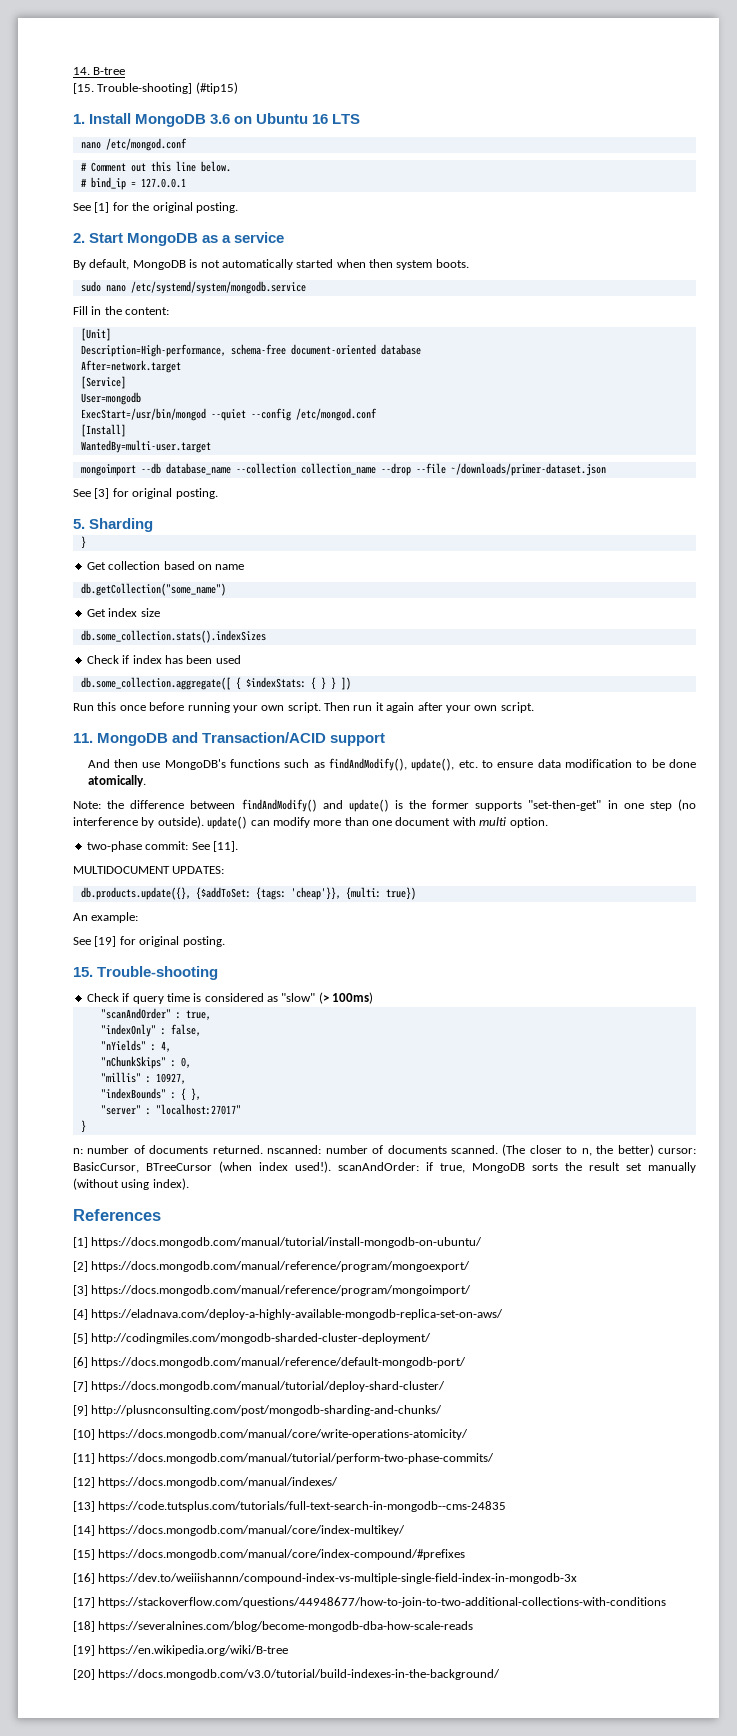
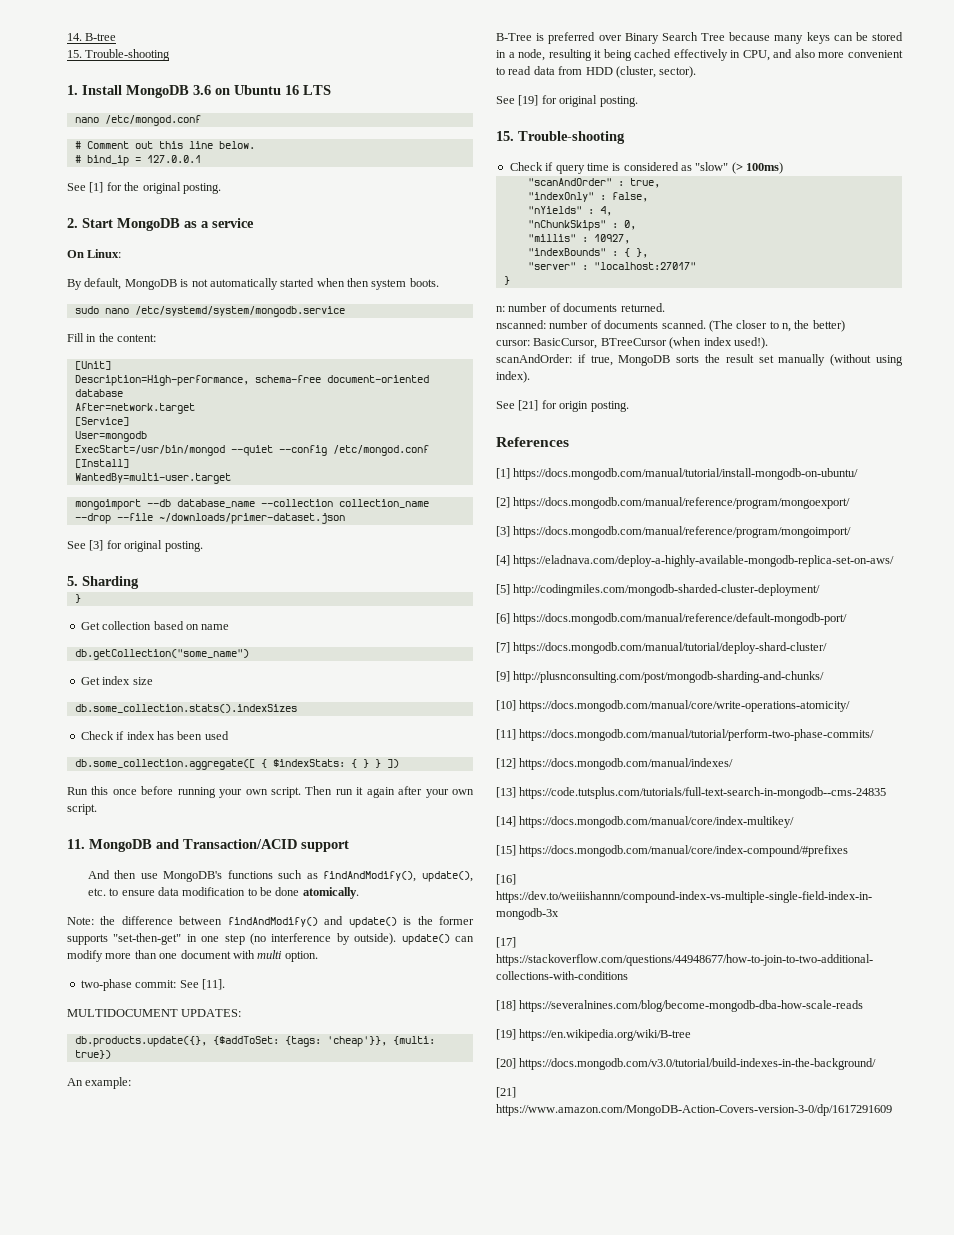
[73,82,238,94] [15. Trouble-shooting] (#tip15) -> [67,49,171,61] 15. Trouble-shooting
(285, 237) none -> [67,249,122,258] // On Linux:
(139, 917) none -> [496,32,903,44] [496,49,903,61] [496,66,697,78] // B-Tree is preferred over Binary Search Tree because many keys can be stored in a node, resulting it being cached effectively in CPU, and also more convenient to read data from HDD (cluster, sector).
(263, 1149) none -> (665, 307) //
(654, 1150) none -> (845, 326) //
(331, 1167) none -> (768, 343) //
(189, 1184) none -> [496,400,629,412] // See [21] for origin posting.
(501, 1674) none -> [496,1087,516,1098] [496,1104,892,1116] // [21] https://www.amazon.com/MongoDB-Action-Covers-version-3-0/dp/1617291609

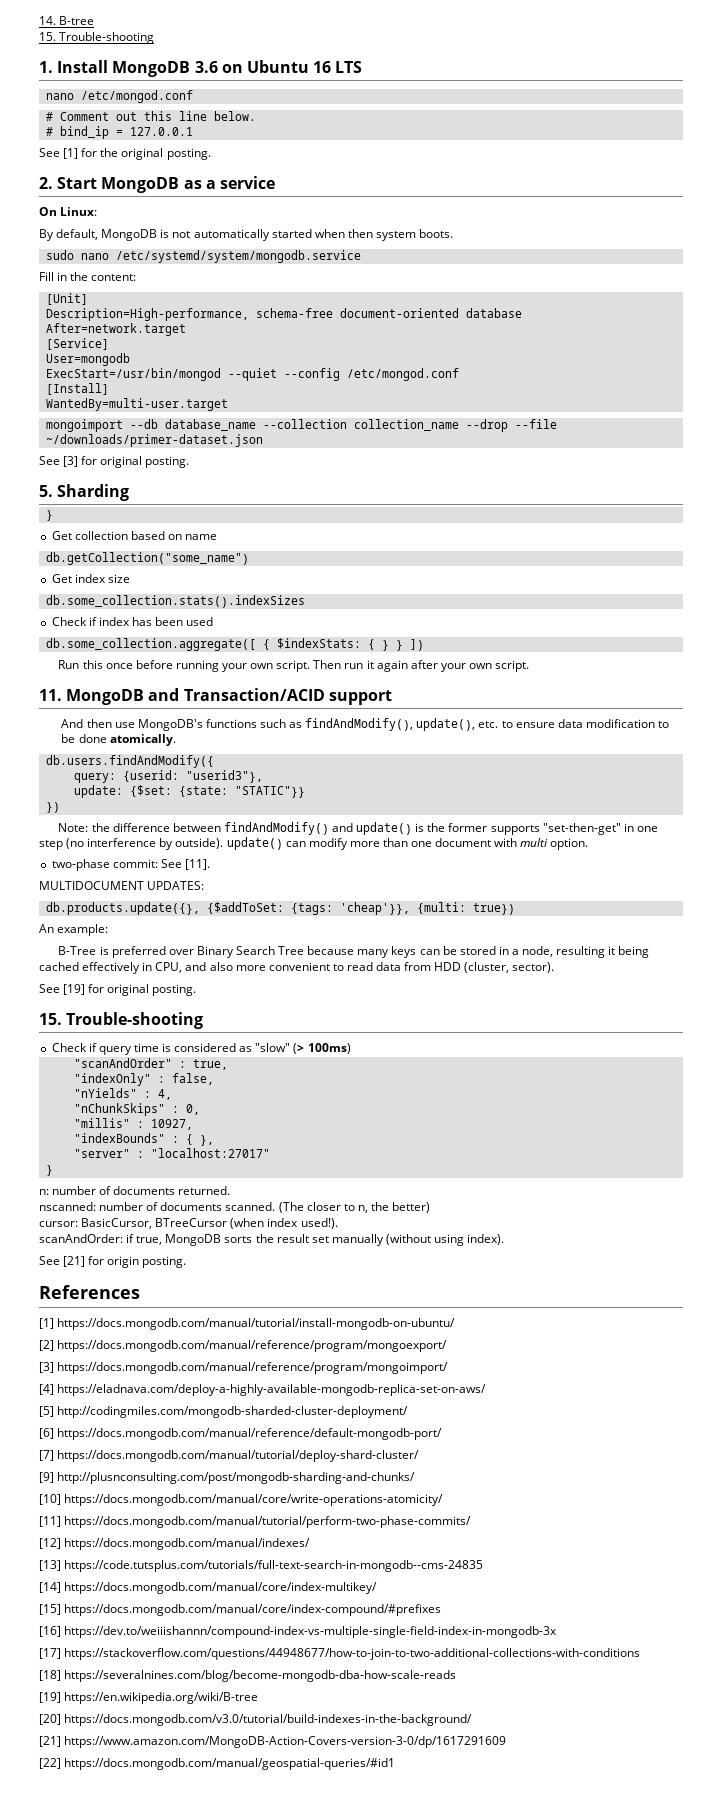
(359, 893) none -> [45,755,214,768] [73,770,263,783] [73,785,305,798] [45,802,60,813] // db.users.findAndModify({ // query: {userid: "userid3"}, // update: {$set: {state: "STATIC"}} // })
(892, 1110) none -> [39,1758,396,1770] // [22] https://docs.mongodb.com/manual/geospatial-queries/#id1

